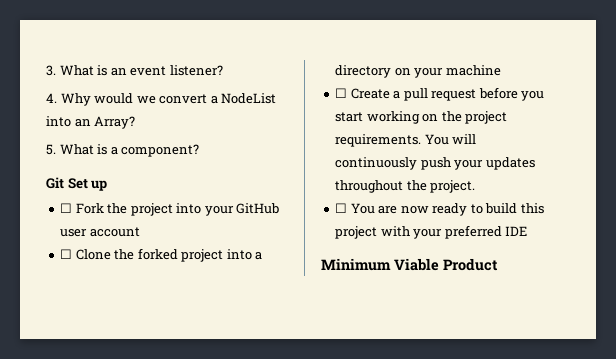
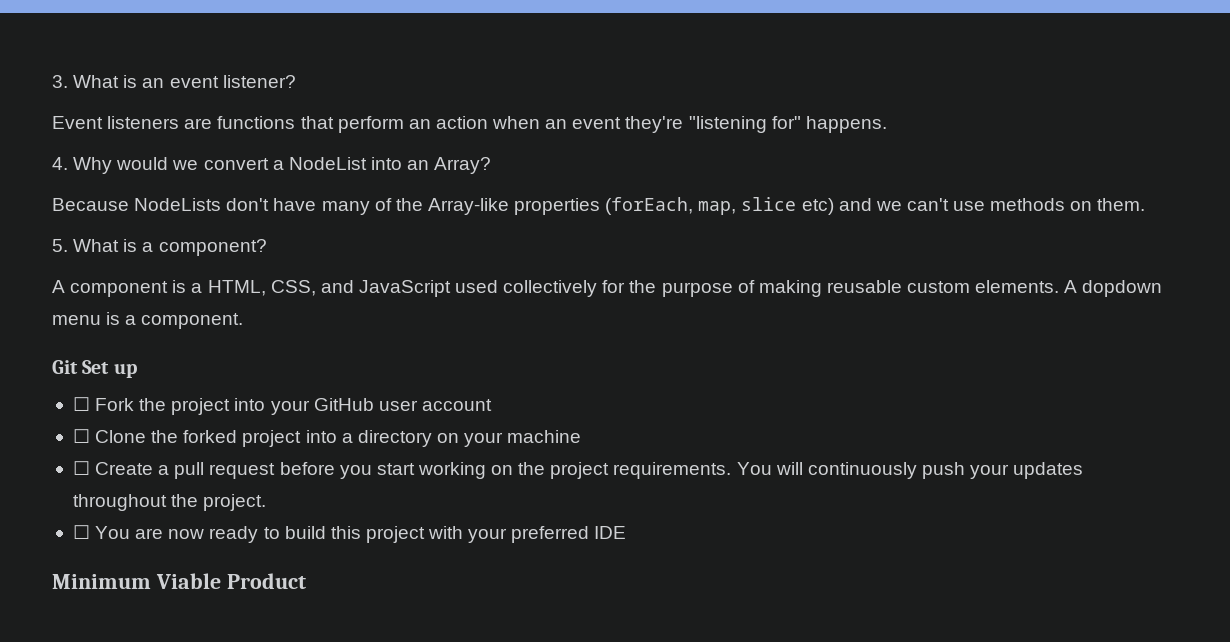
(223, 70) none -> [52,116,887,133] // Event listeners are functions that perform an action when an event they're "listening for" happens.
(136, 122) none -> [52,197,1146,215] // Because NodeLists don't have many of the Array-like properties (forEach, map, slice etc) and we can't use methods on them.
(200, 150) none -> [52,280,1163,297] [52,312,244,329] // A component is a HTML, CSS, and JavaScript used collectively for the purpose of making reusable custom elements. A dopdown menu is a component.

